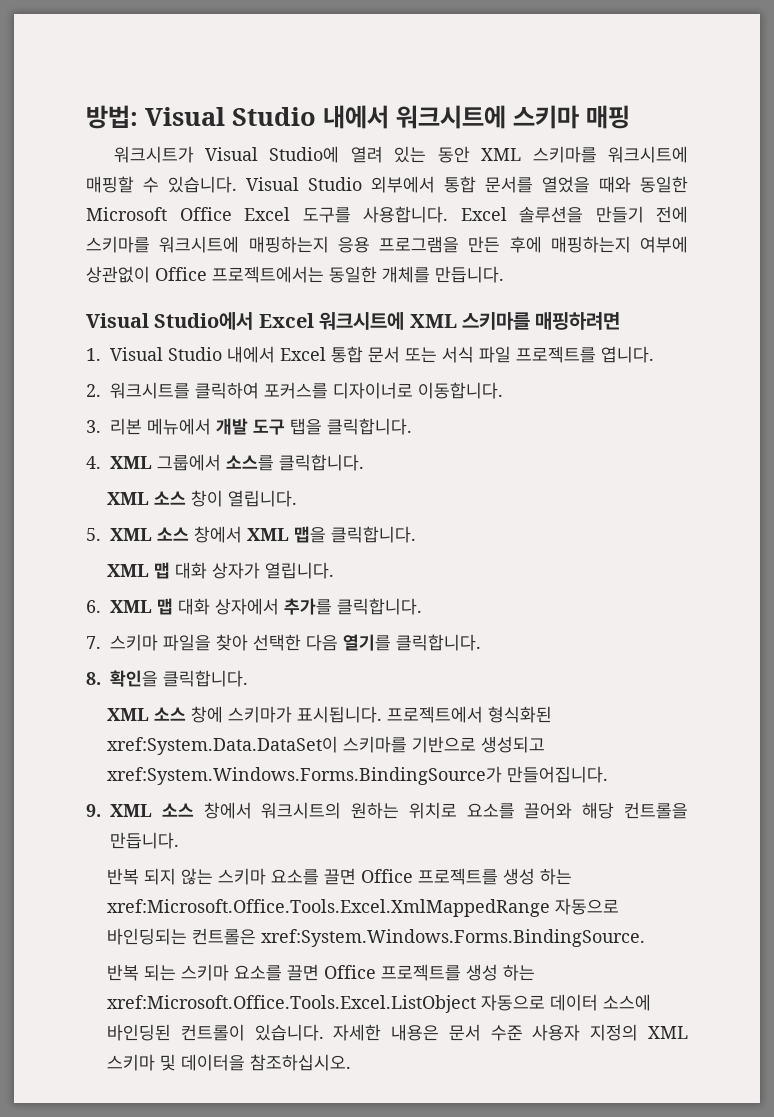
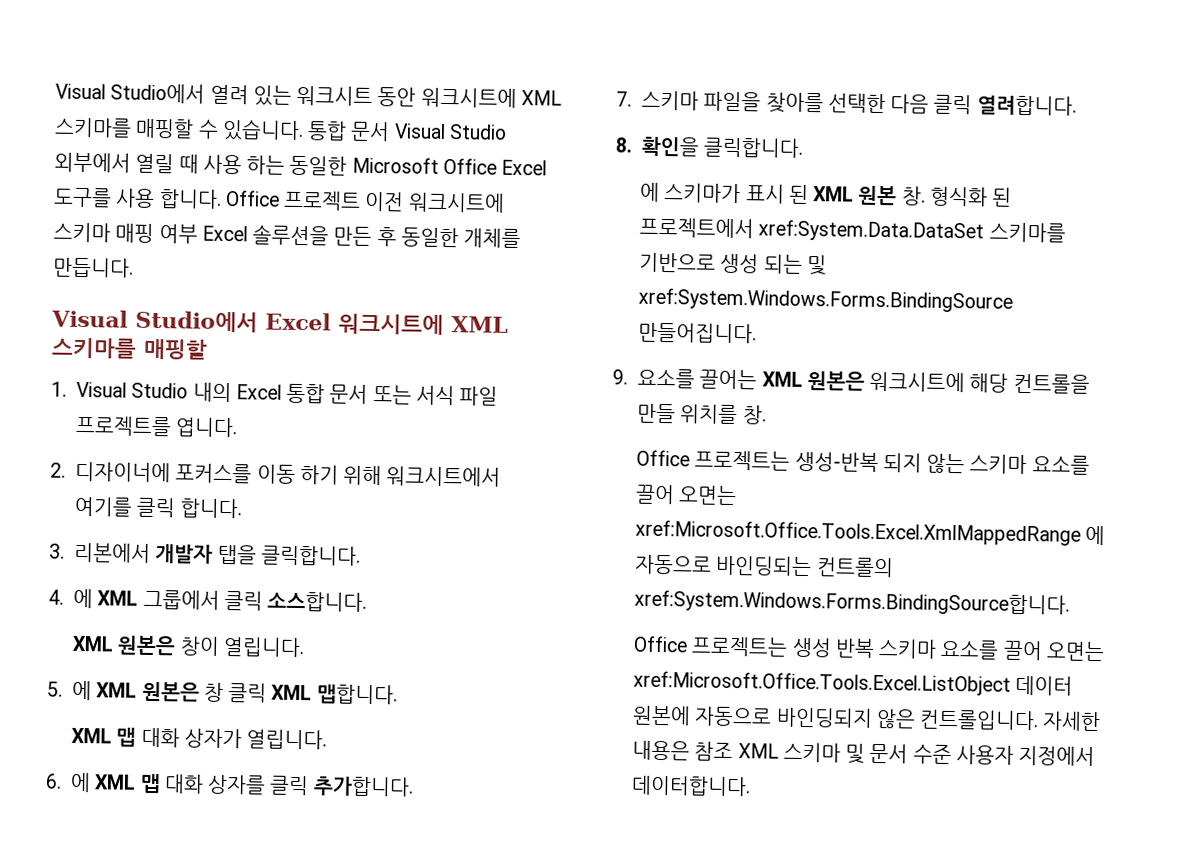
[86,105,630,129] [113,146,688,163] 방법: Visual Studio 내에서 워크시트에 스키마 매핑 // 워크시트가 Visual Studio에 열려 있는 동안 XML 스키마를 워크시트에 -> [55,83,562,108] [54,117,132,138] Visual Studio에서 열려 있는 워크시트 동안 워크시트에 XML 스키마를
(237, 184) none -> [307,121,391,142] 통합 문서
[444,176,631,193] 통합 문서를 열었을 때와 -> [135,153,286,175] 열릴 때 사용 하는
[363,206,688,223] [86,236,688,253] [86,266,324,283] 사용합니다. Excel 솔루션을 만들기 전에 스키마를 워크시트에 매핑하는지 응용 프로그램을 만든 후에 매핑하는지 여부에 상관없이 Office 프로젝트에서는 -> [115,188,505,213] [53,222,397,247] 사용 합니다. Office 프로젝트 이전 워크시트에 스키마 매핑 여부 Excel 솔루션을 만든 후
[535,312,621,330] 매핑하려면 -> [143,338,208,360] 매핑할
[227,346,275,363] 내에서 -> [192,382,232,403] 내의
[110,382,503,399] [86,418,285,435] 워크시트를 클릭하여 포커스를 디자이너로 이동합니다. // 3. 리본 메뉴에서 개발 도구 -> [75,461,502,487] [74,496,242,519] [49,542,214,564] 디자이너에 포커스를 이동 하기 위해 워크시트에서 여기를 클릭 합니다. // 3. 리본에서 개발자
(101, 462) none -> [73,588,94,609] 에
[226,454,364,471] [107,491,187,505] 소스를 클릭합니다. // XML 소스 -> [223,590,368,612] [72,635,177,656] 클릭 소스합니다. // XML 원본은
[110,526,416,543] XML 소스 창에서 XML 맵을 클릭합니다. -> [72,680,398,705] 에 XML 원본은 창 클릭 XML 맵합니다.
[110,598,422,615] XML 맵 대화 상자에서 추가를 클릭합니다. -> [70,772,414,797] 에 XML 맵 대화 상자를 클릭 추가합니다.
[216,634,248,651] 찾아 -> [765,92,824,114] 찾아를
[343,634,481,651] 열기를 클릭합니다. -> [933,94,1077,116] 클릭 열려합니다.
[107,706,553,723] [107,736,546,755] [107,766,609,785] [86,802,688,819] [110,832,179,849] [107,868,573,885] [107,898,620,917] [107,928,646,947] [107,964,536,981] [107,994,652,1013] [107,1024,688,1041] [107,1054,352,1071] XML 소스 창에 스키마가 표시됩니다. 프로젝트에서 형식화된 xref:System.Data.DataSet이 스키마를 기반으로 생성되고 xref:System.Windows.Forms.BindingSource가 만들어집니다. // 9. XML 소스 창에서 워크시트의 원하는 위치로 요소를 끌어와 해당 컨트롤을 만듭니다. // 반복 되지 않는 스키마 요소를 끌면 Office 프로젝트를 생성 하는 xref:Microsoft.Office.Tools.Excel.XmlMappedRange 자동으로 바인딩되는 컨트롤은 xref:System.Windows.Forms.BindingSource. // 반복 되는 스키마 요소를 끌면 Office 프로젝트를 생성 하는 xref:Microsoft.Office.Tools.Excel.ListObject 자동으로 데이터 소스에 바인딩된 컨트롤이 있습니다. 자세한 내용은 문서 수준 사용자 지정의 XML 스키마 및 데이터을 참조하십시오. -> [640,182,1013,207] [639,217,1066,243] [639,252,827,276] [638,287,1014,313] [638,322,758,344] [612,368,1090,394] [637,403,767,425] [636,449,1090,475] [635,484,738,506] [635,519,1106,546] [634,554,894,578] [634,589,1071,616] [633,635,1105,662] [633,670,1074,696] [632,705,1102,732] [632,740,1096,767] [631,775,752,797] 에 스키마가 표시 된 XML 원본 창. 형식화 된 프로젝트에서 xref:System.Data.DataSet 스키마를 기반으로 생성 되는 및 xref:System.Windows.Forms.BindingSource 만들어집니다. // 9. 요소를 끌어는 XML 원본은 워크시트에 해당 컨트롤을 만들 위치를 창. // Office 프로젝트는 생성-반복 되지 않는 스키마 요소를 끌어 오면는 xref:Microsoft.Office.Tools.Excel.XmlMappedRange 에 자동으로 바인딩되는 컨트롤의 xref:System.Windows.Forms.BindingSource합니다. // Office 프로젝트는 생성 반복 스키마 요소를 끌어 오면는 xref:Microsoft.Office.Tools.Excel.ListObject 데이터 원본에 자동으로 바인딩되지 않은 컨트롤입니다. 자세한 내용은 참조 XML 스키마 및 문서 수준 사용자 지정에서 데이터합니다.

